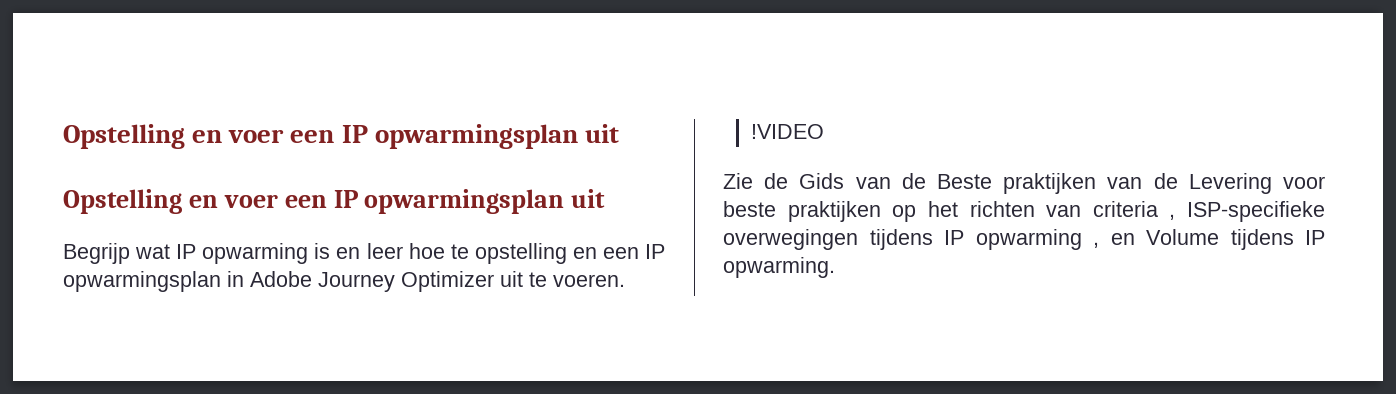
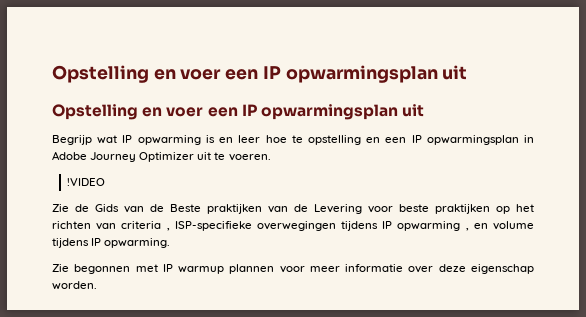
[1146,229,1219,245] Volume -> [493,221,534,230] volume
(835, 267) none -> [52,264,534,274] [52,281,97,290] // Zie begonnen met IP warmup plannen voor meer informatie over deze eigenschap worden.

